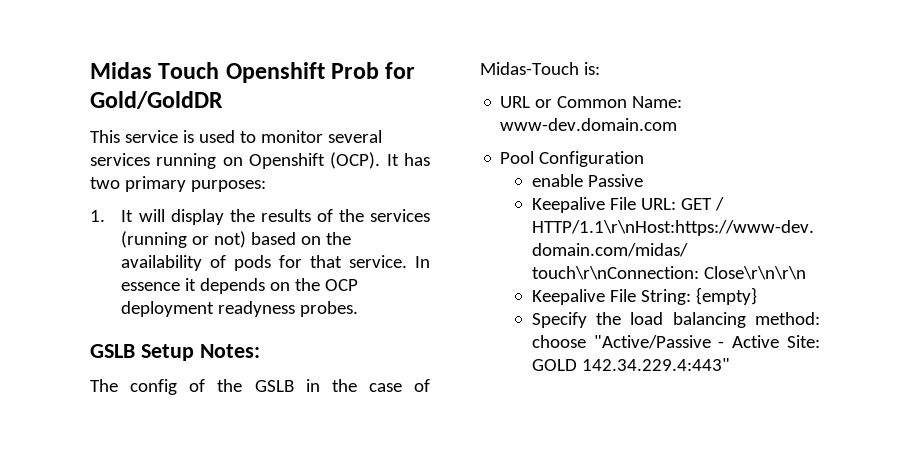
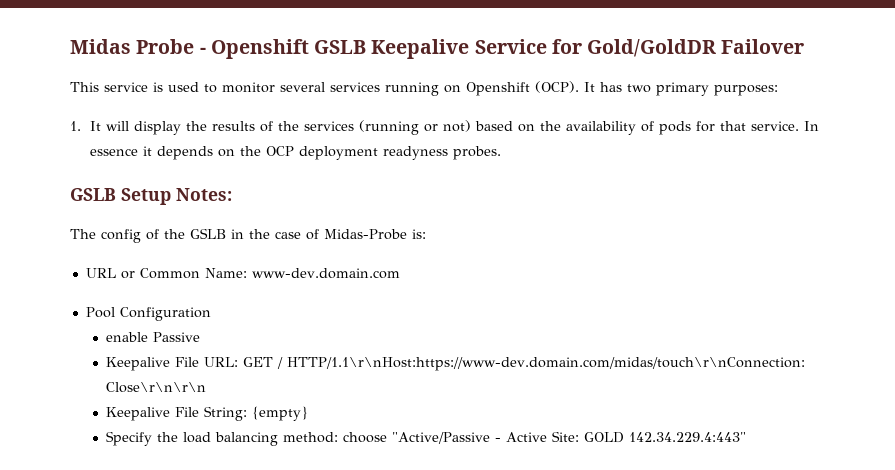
[158,62,380,83] Touch Openshift Prob -> [136,39,547,59] Probe - Openshift GSLB Keepalive Service
(223, 100) none -> [721,39,805,54] Failover
[480,62,579,75] Midas-Touch -> [324,229,407,240] Midas-Probe

